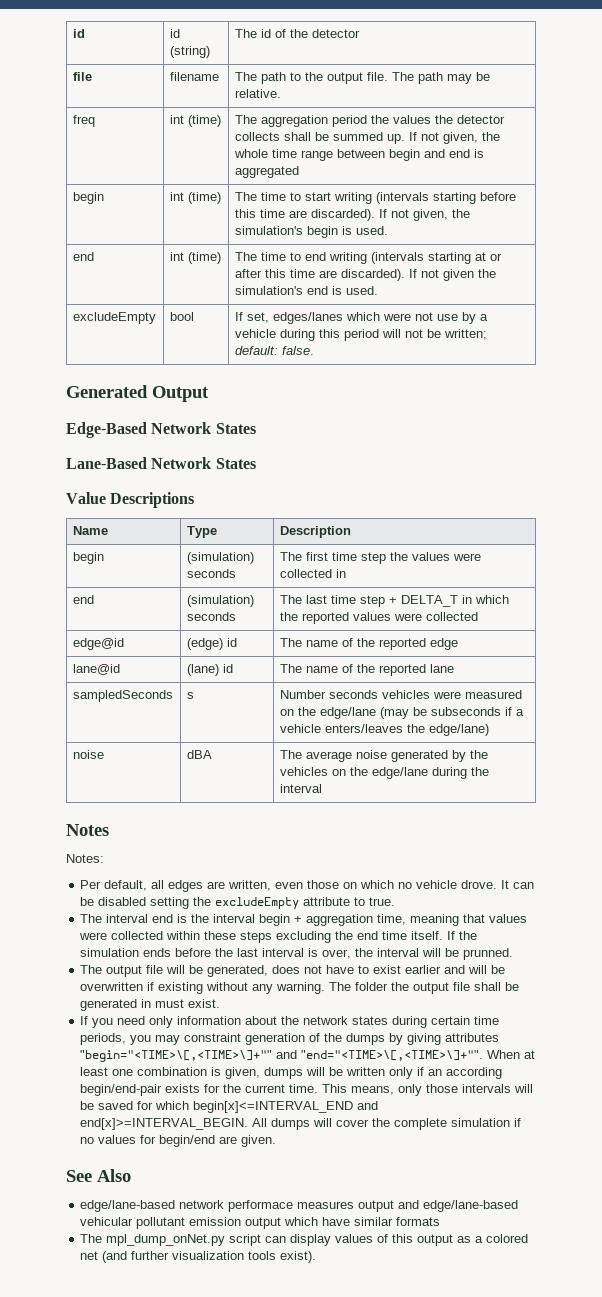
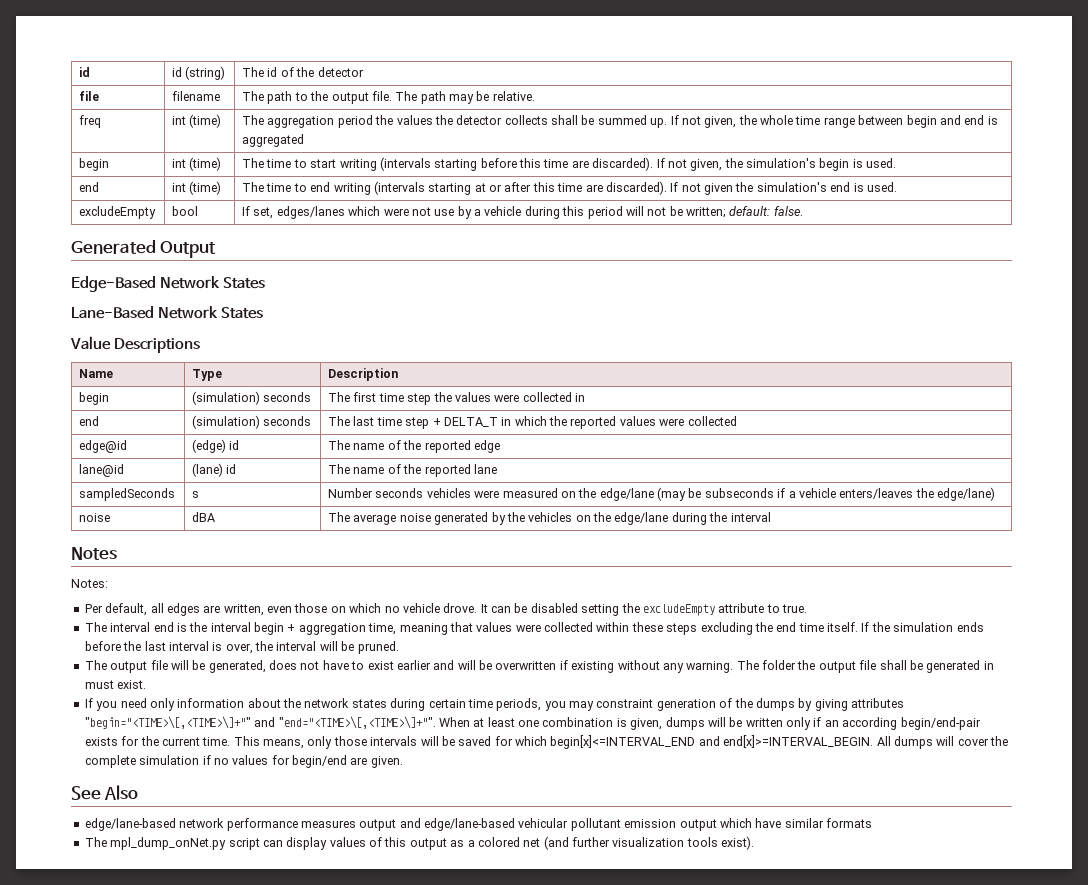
[463,948,514,960] prunned. -> [357,641,399,654] pruned.
[228,1200,294,1212] performace -> [226,818,298,831] performance

